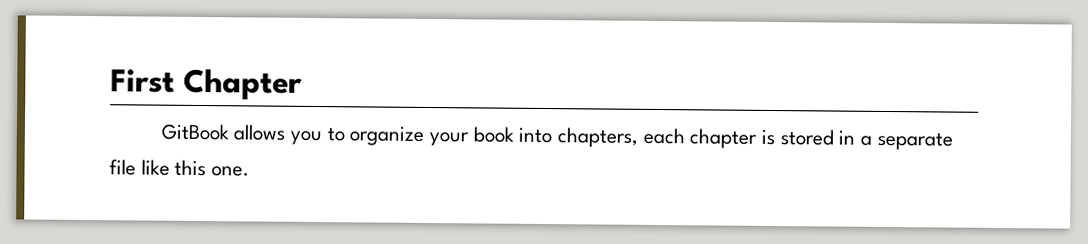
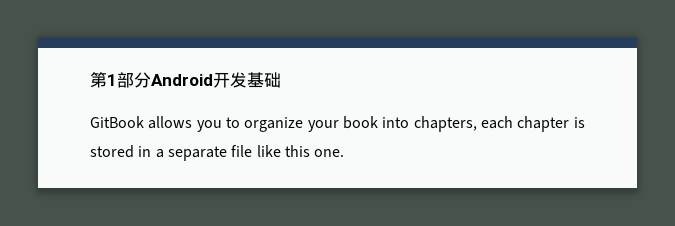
[110,68,303,100] First Chapter -> [90,72,281,88] 第1部分Android开发基础

